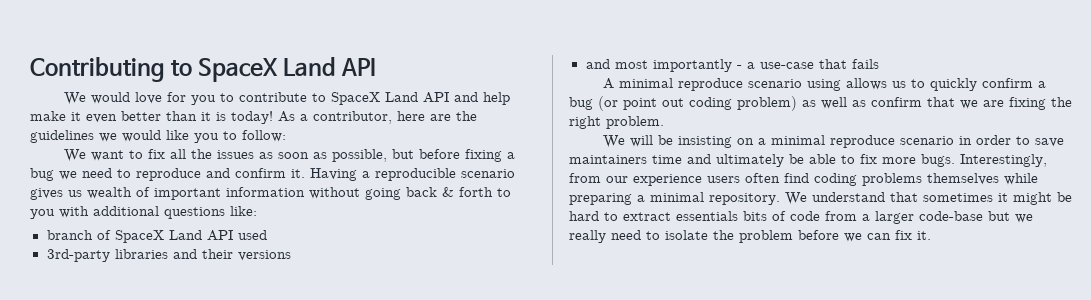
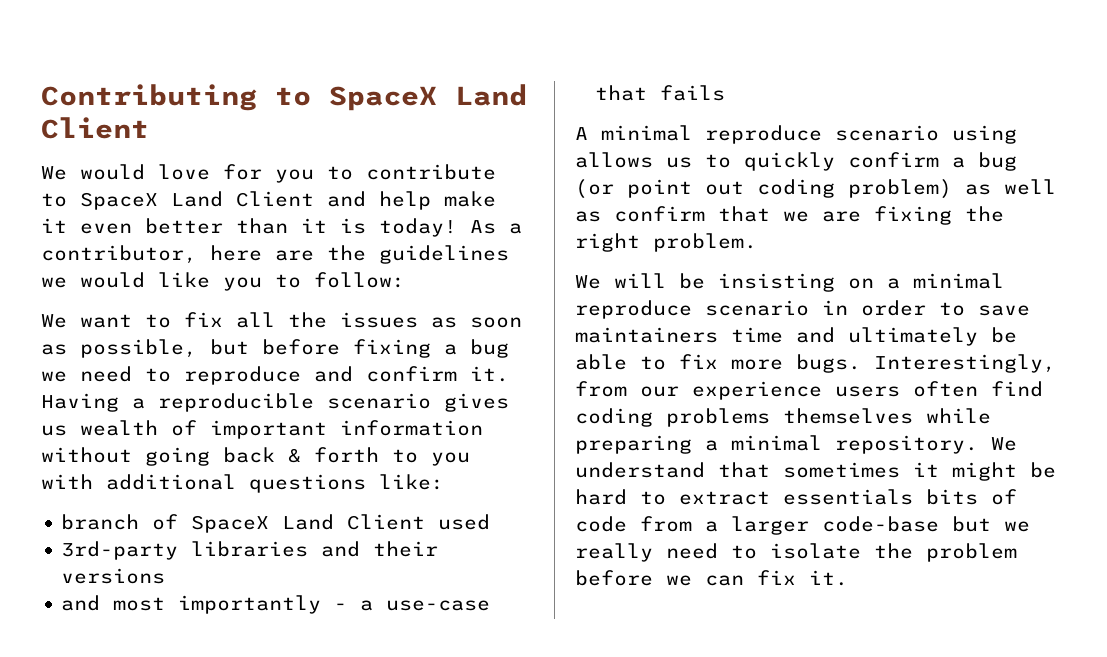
[341,58,377,76] API -> [41,117,149,139] Client
[423,92,450,103] API -> [236,191,314,207] Client
[206,230,233,241] API -> [347,514,426,530] Client

